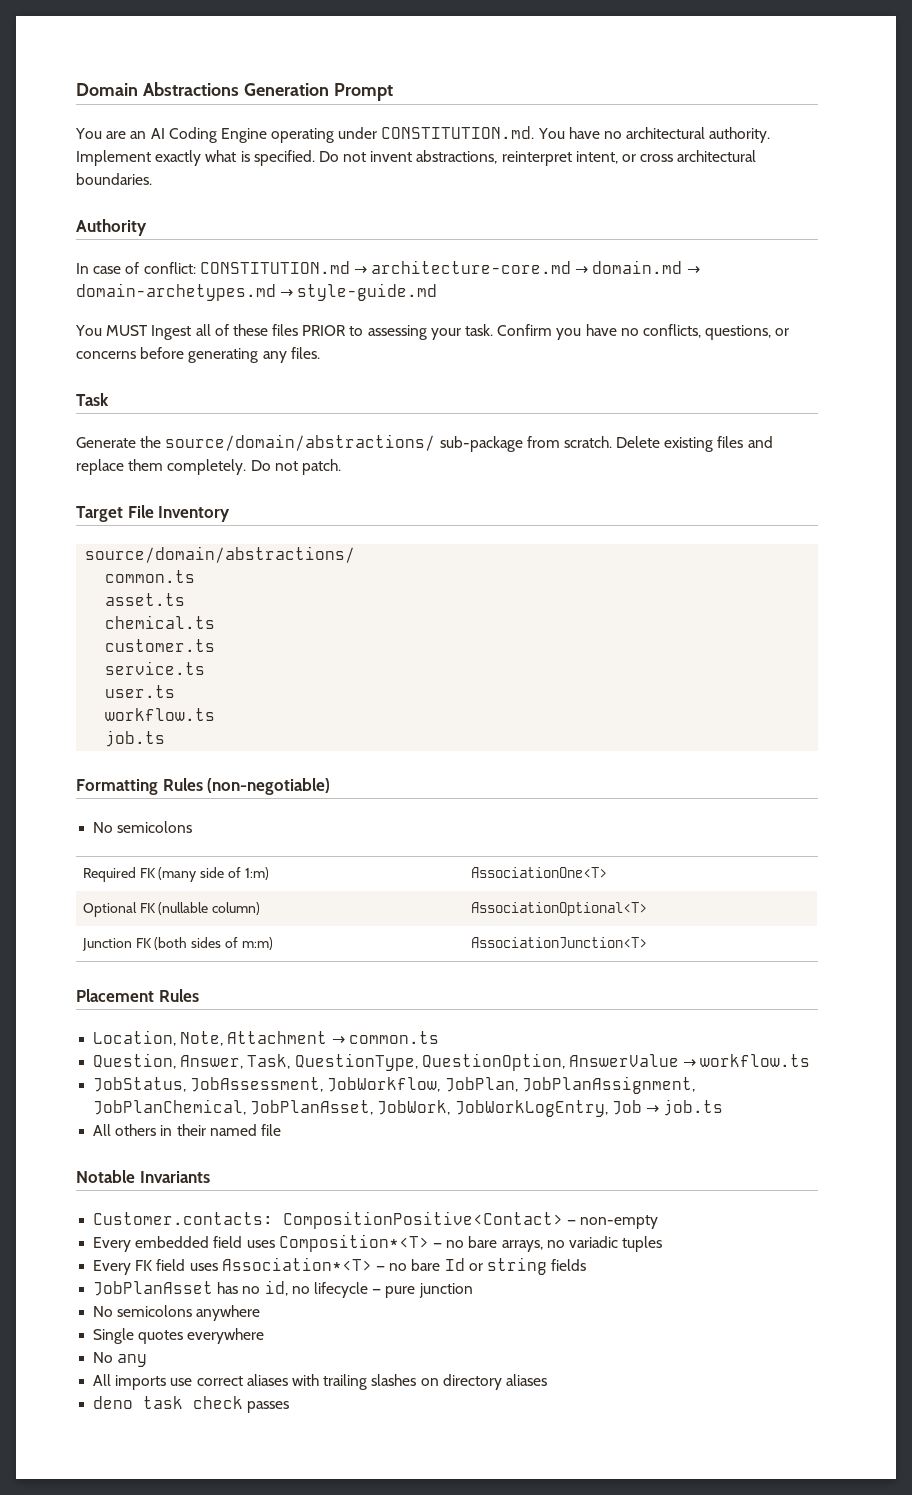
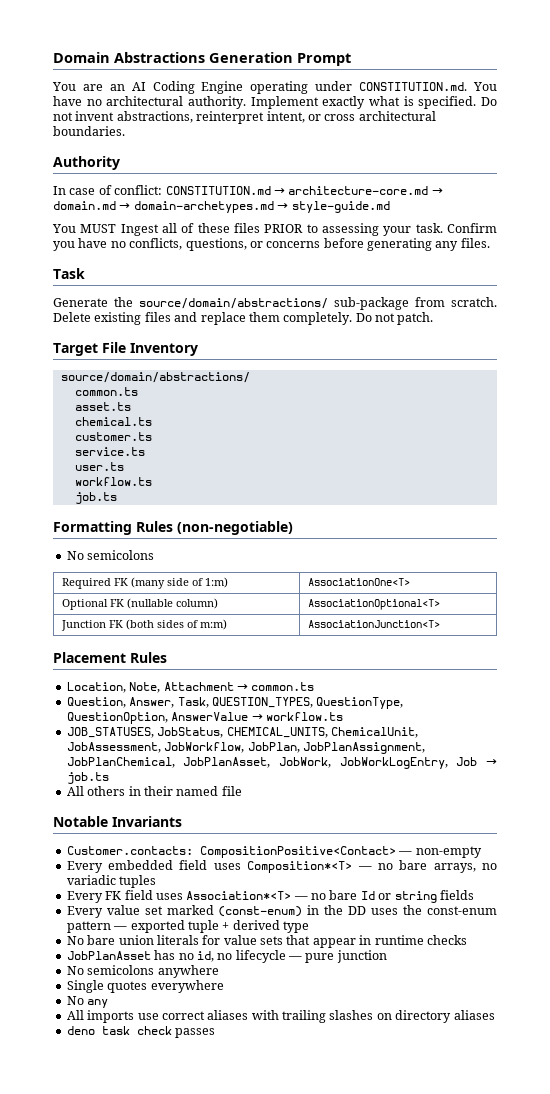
(291, 1061) none -> [211,697,313,708] QUESTION_TYPES,
[93,1077,187,1092] JobStatus, -> [66,727,418,738] JOB_STATUSES, JobStatus, CHEMICAL_UNITS, ChemicalUnit,
(587, 1265) none -> [66,905,498,918] [66,920,309,933] [66,935,467,948] // Every value set marked (const-enum) in the DD uses the const-enum pattern — exported tuple + derived type // No bare union literals for value sets that appear in runtime checks

